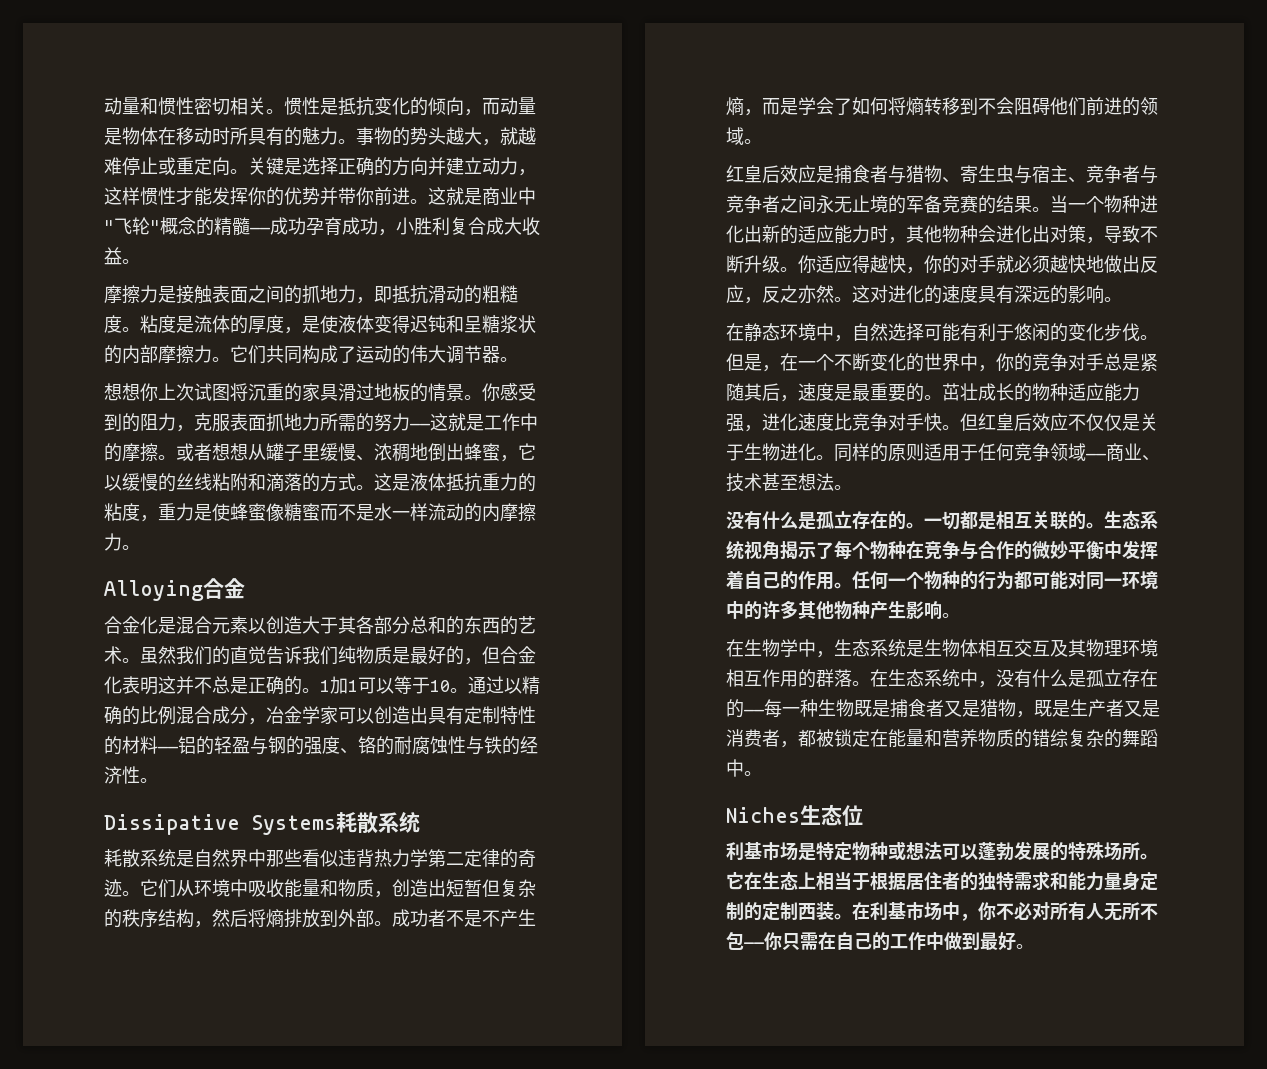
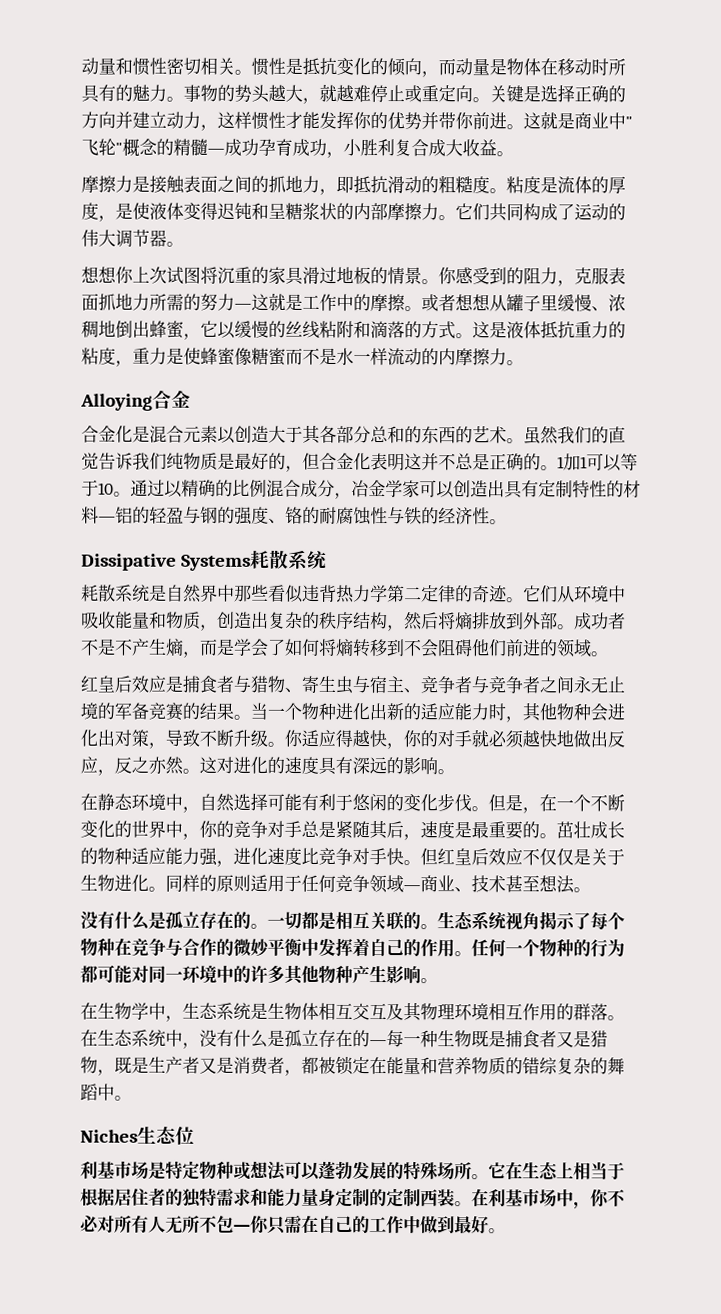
[250,227,270,233] —— -> [207,148,225,154] —
[410,423,430,429] —— -> [234,303,252,309] —
[158,746,178,752] —— -> [98,516,116,522] —
[446,879,500,897] 短暂但 -> (269, 620) none
[1086,453,1106,459] —— -> [403,885,421,891] —
[744,709,764,715] —— -> [369,1040,387,1046] —
[744,942,764,948] —— -> [233,1224,251,1231] —

